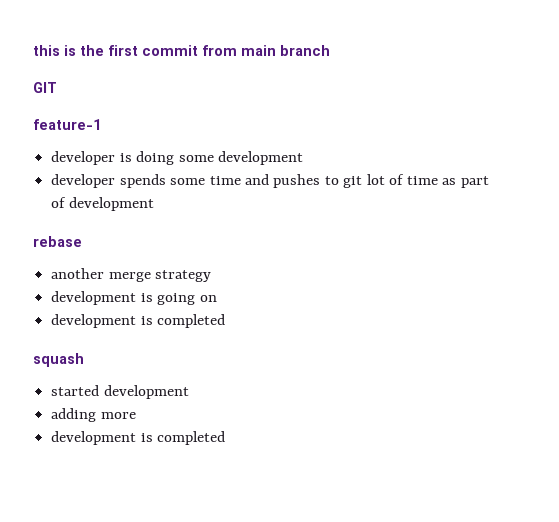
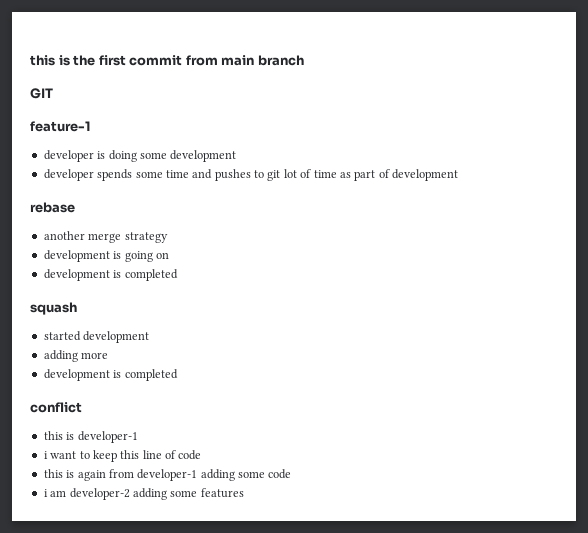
(226, 438) none -> [30,402,82,413] [43,431,138,443] [43,450,202,462] [43,469,292,481] [43,488,244,500] // conflict // this is developer-1 // i want to keep this line of code // this is again from developer-1 adding some code // i am developer-2 adding some features

